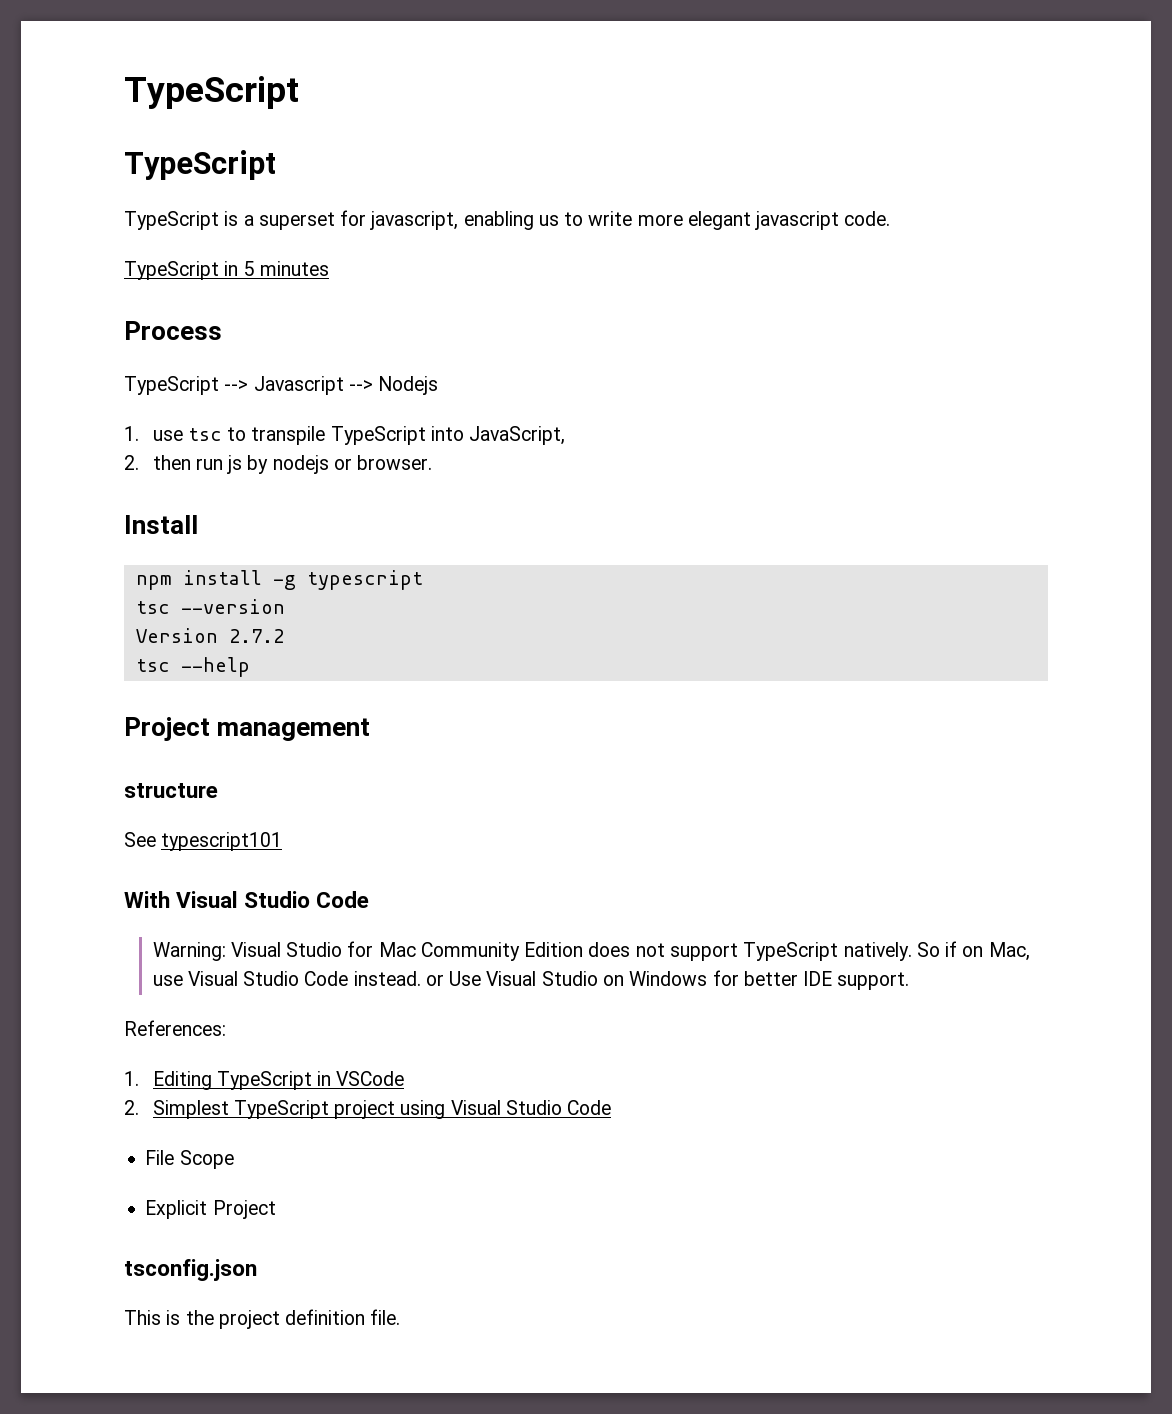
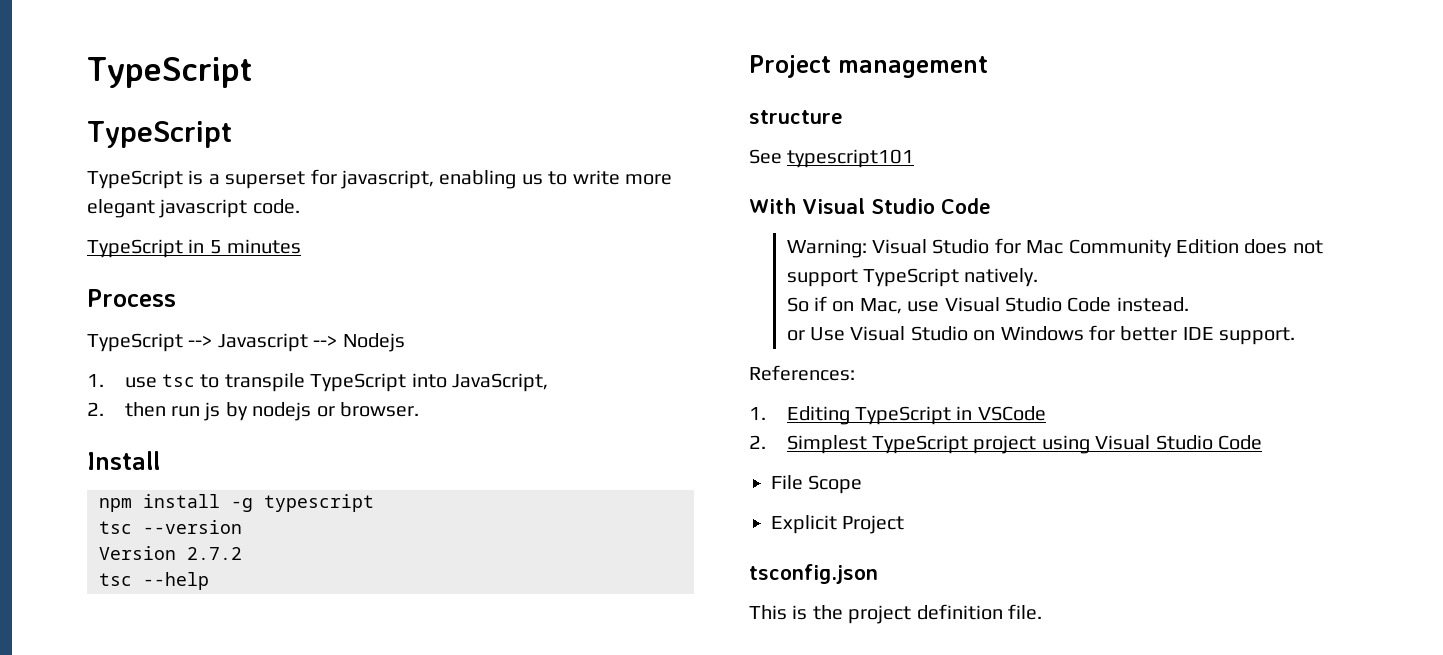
(912, 951) none -> (1039, 277) //
(421, 978) none -> (1189, 304) //

